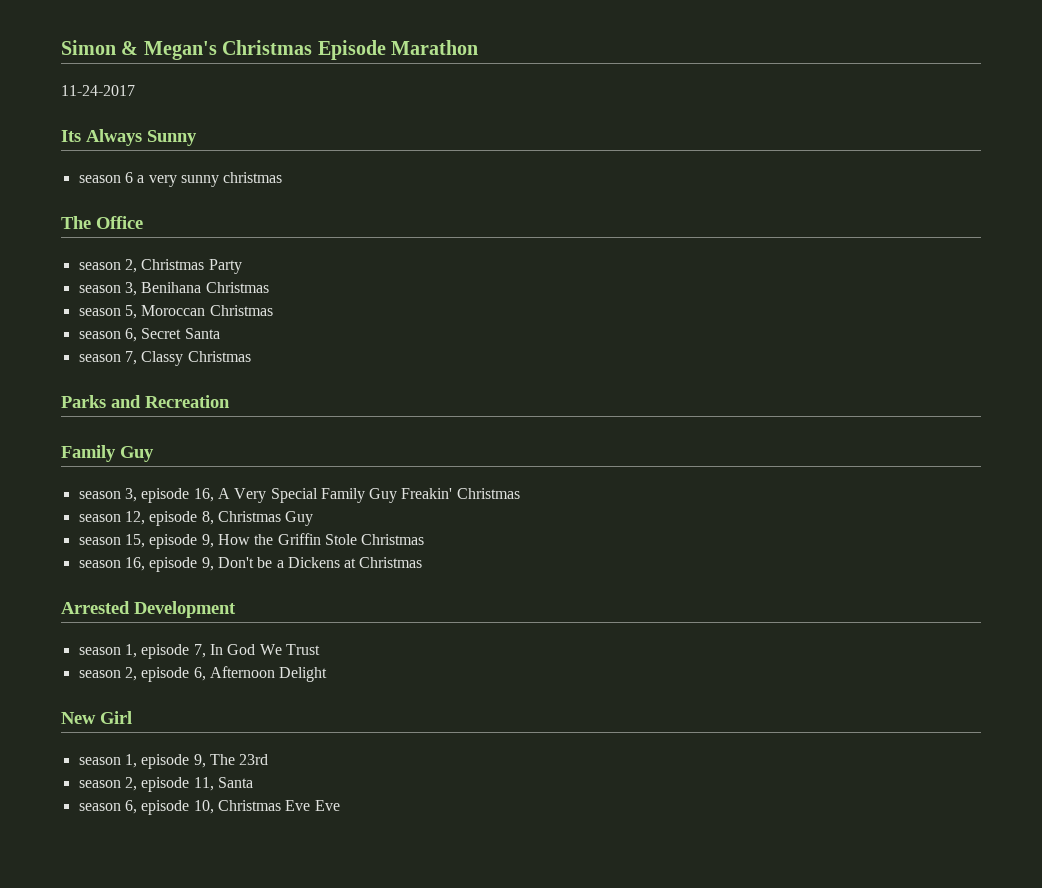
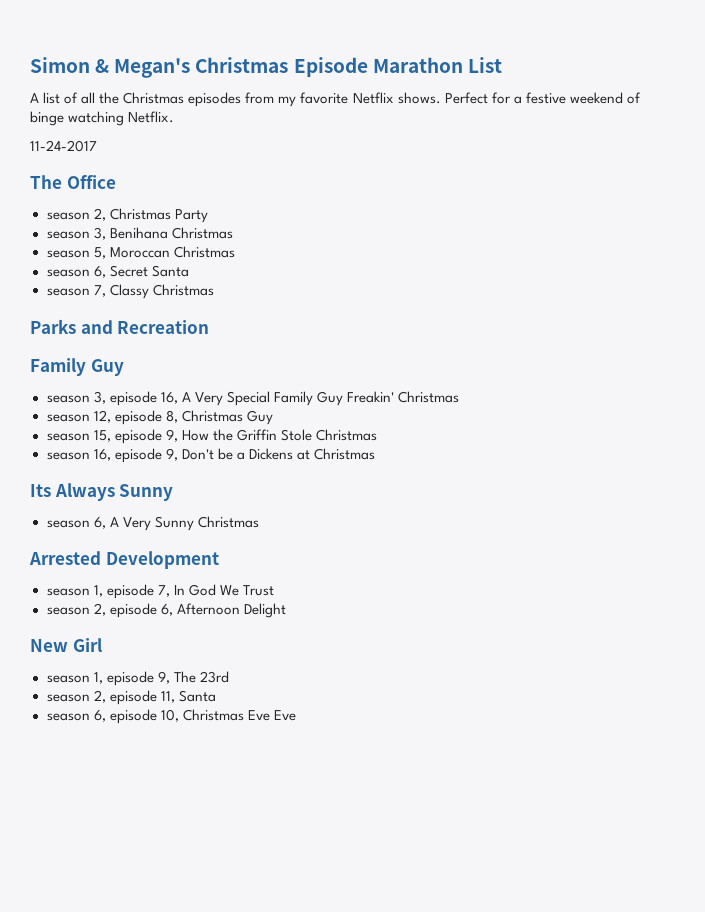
[61,85,135,96] [61,129,197,146] [78,172,283,187] // 11-24-2017 // Its Always Sunny // season 6 a very sunny christmas -> [467,57,502,73] [30,92,641,107] [30,111,175,126] [30,140,97,152] List // A list of all the Christmas episodes from my favorite Netflix shows. Perfect for a festive weekend of binge watching Netflix. // 11-24-2017
(423, 562) none -> [30,483,174,501] [46,516,259,531] // Its Always Sunny // season 6, A Very Sunny Christmas

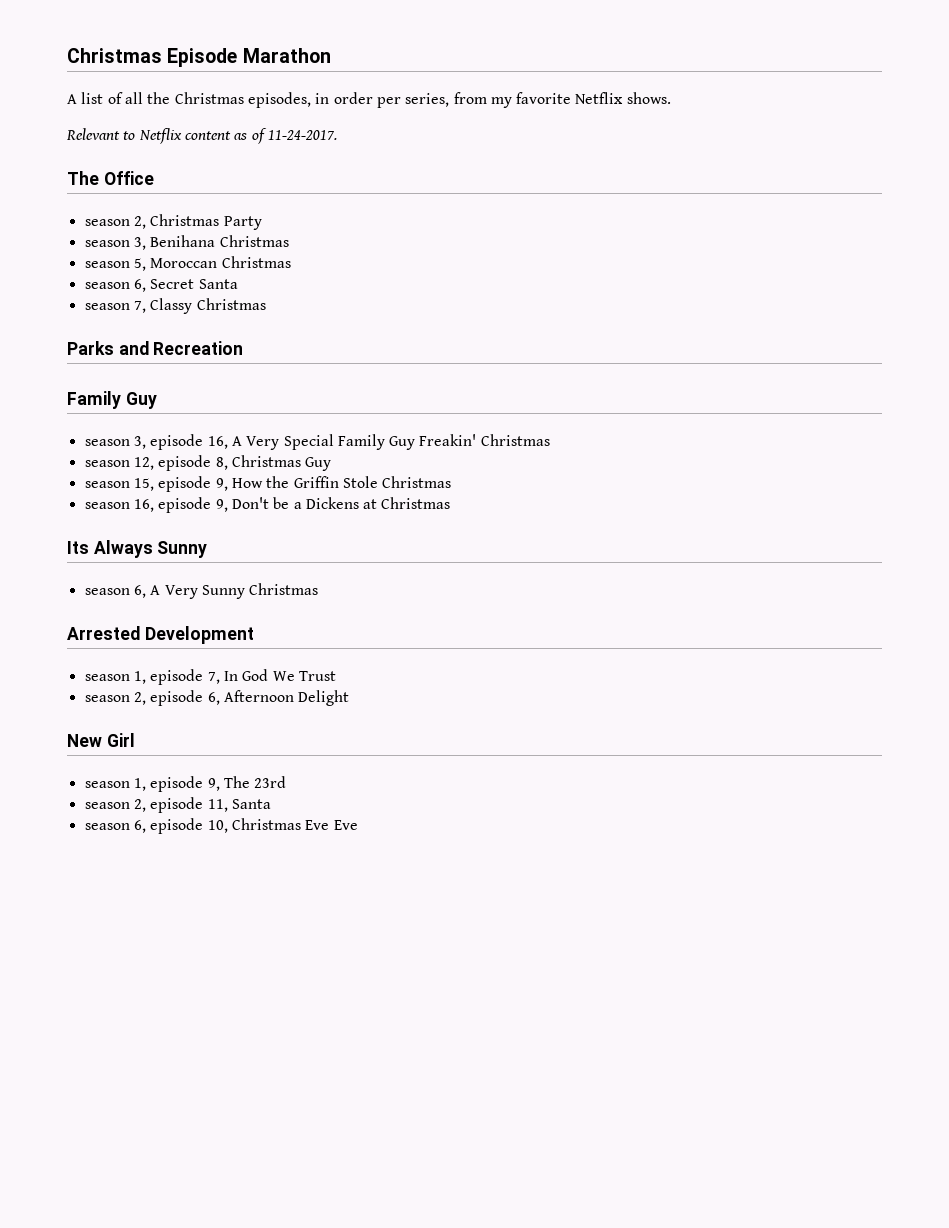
[30,57,191,78] Simon & Megan's -> (67, 55) none
[467,57,502,73] List -> (331, 55) none
[188,92,242,107] episodes -> [247,92,450,108] episodes, in order per series,
[444,92,641,104] [30,111,175,126] [30,140,97,152] Perfect for a festive weekend of binge watching Netflix. // 11-24-2017 -> [66,128,337,144] // Relevant to Netflix content as of 11-24-2017.

